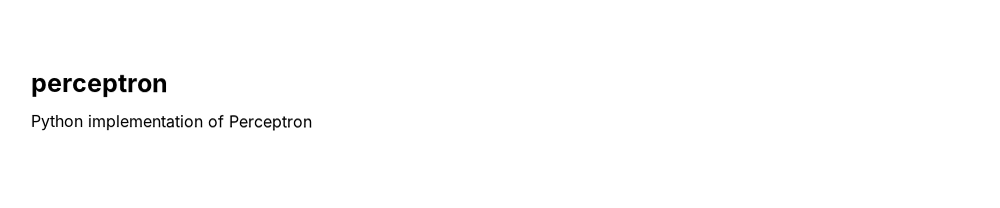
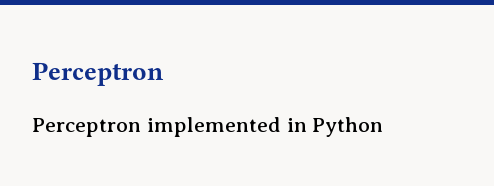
[31,73,169,98] [30,114,312,132] perceptron // Python implementation of Perceptron -> [32,62,164,86] [32,117,384,137] Perceptron // Perceptron implemented in Python

